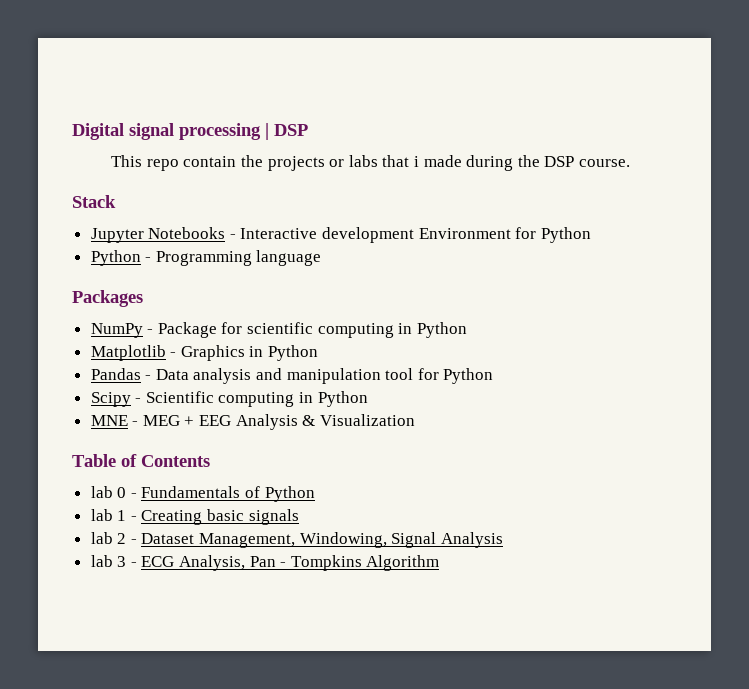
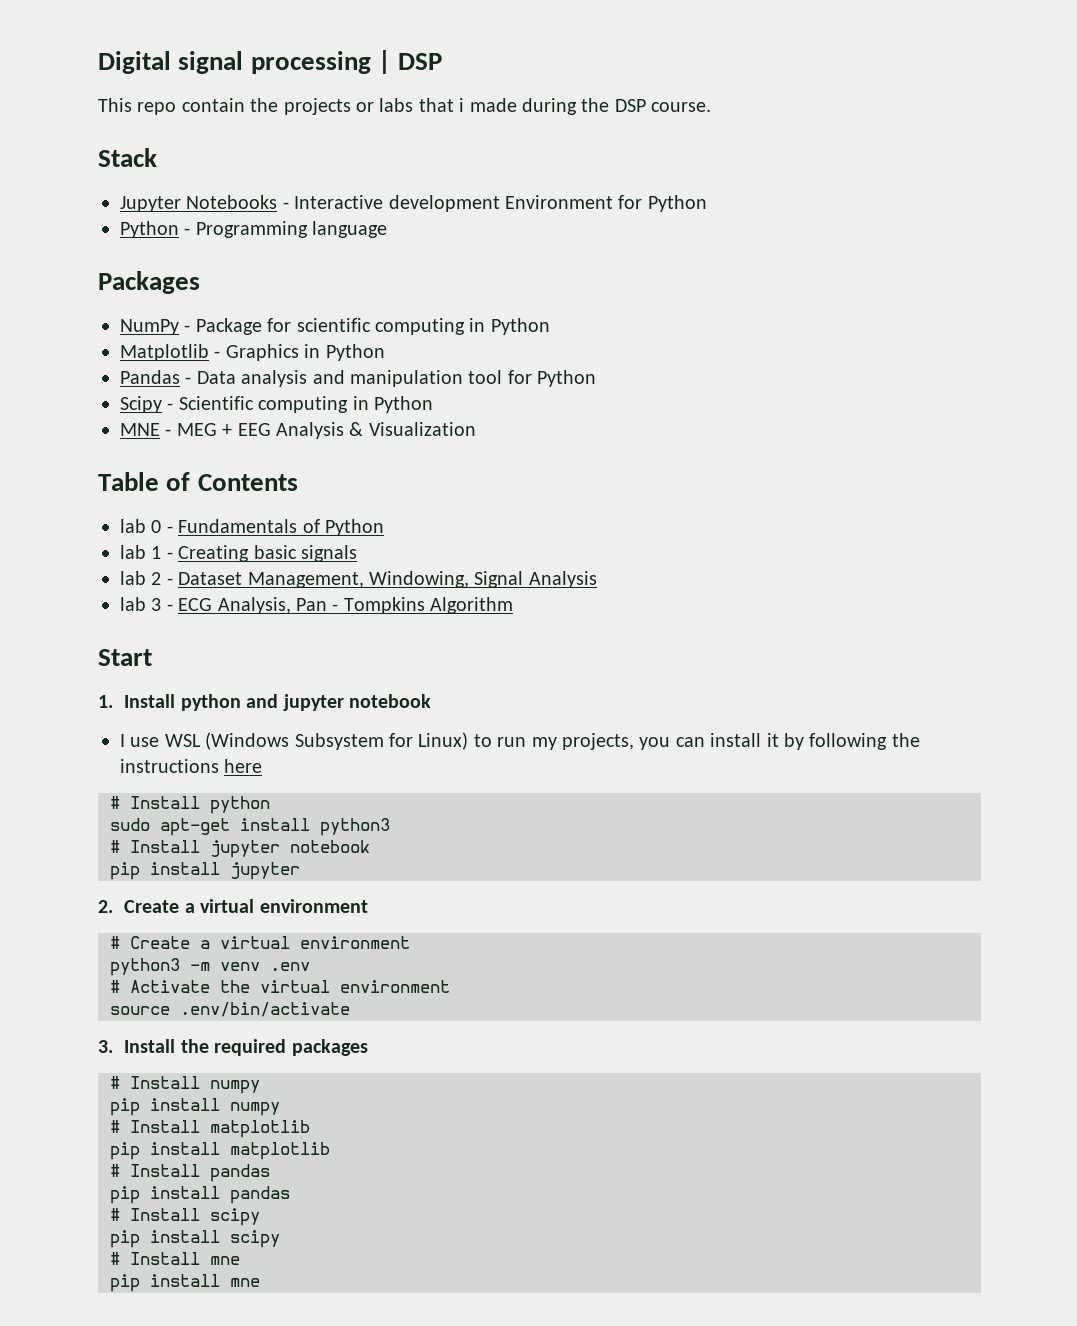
(440, 563) none -> [98,649,152,666] [98,694,432,711] [120,732,920,750] [120,759,263,773] [110,796,270,814] [110,818,390,836] [110,840,370,858] [110,862,300,880] [98,899,368,913] [110,936,410,949] [110,958,310,976] [110,980,450,993] [110,1002,350,1017] [98,1039,368,1056] [110,1076,260,1094] [110,1098,280,1116] [110,1120,310,1138] [110,1142,330,1160] [110,1164,270,1182] [110,1186,290,1204] [110,1208,260,1226] [110,1230,280,1248] [110,1252,240,1265] [110,1274,260,1292] // Start // 1. Install python and jupyter notebook // I use WSL (Windows Subsystem for Linux) to run my projects, you can install it by following the instructions here // # Install python // sudo apt-get install python3 // # Install jupyter notebook // pip install jupyter // 2. Create a virtual environment // # Create a virtual environment // python3 -m venv .env // # Activate the virtual environment // source .env/bin/activate // 3. Install the required packages // # Install numpy // pip install numpy // # Install matplotlib // pip install matplotlib // # Install pandas // pip install pandas // # Install scipy // pip install scipy // # Install mne // pip install mne

